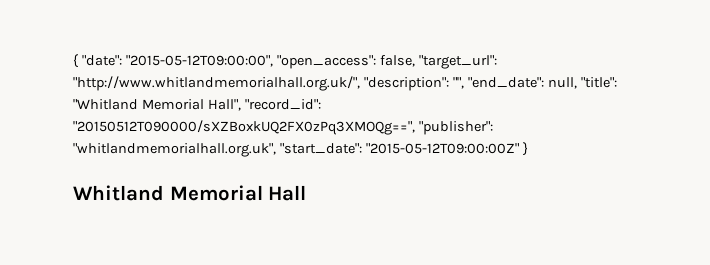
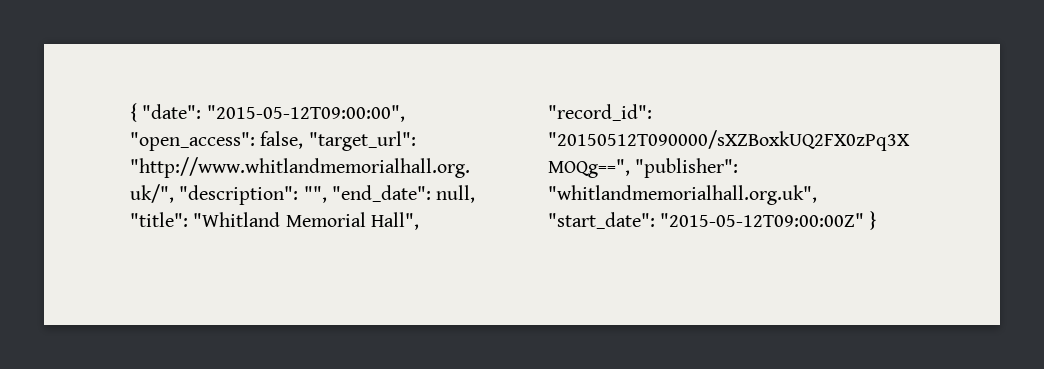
[73,185,307,201] // Whitland Memorial Hall -> (877, 220) none

